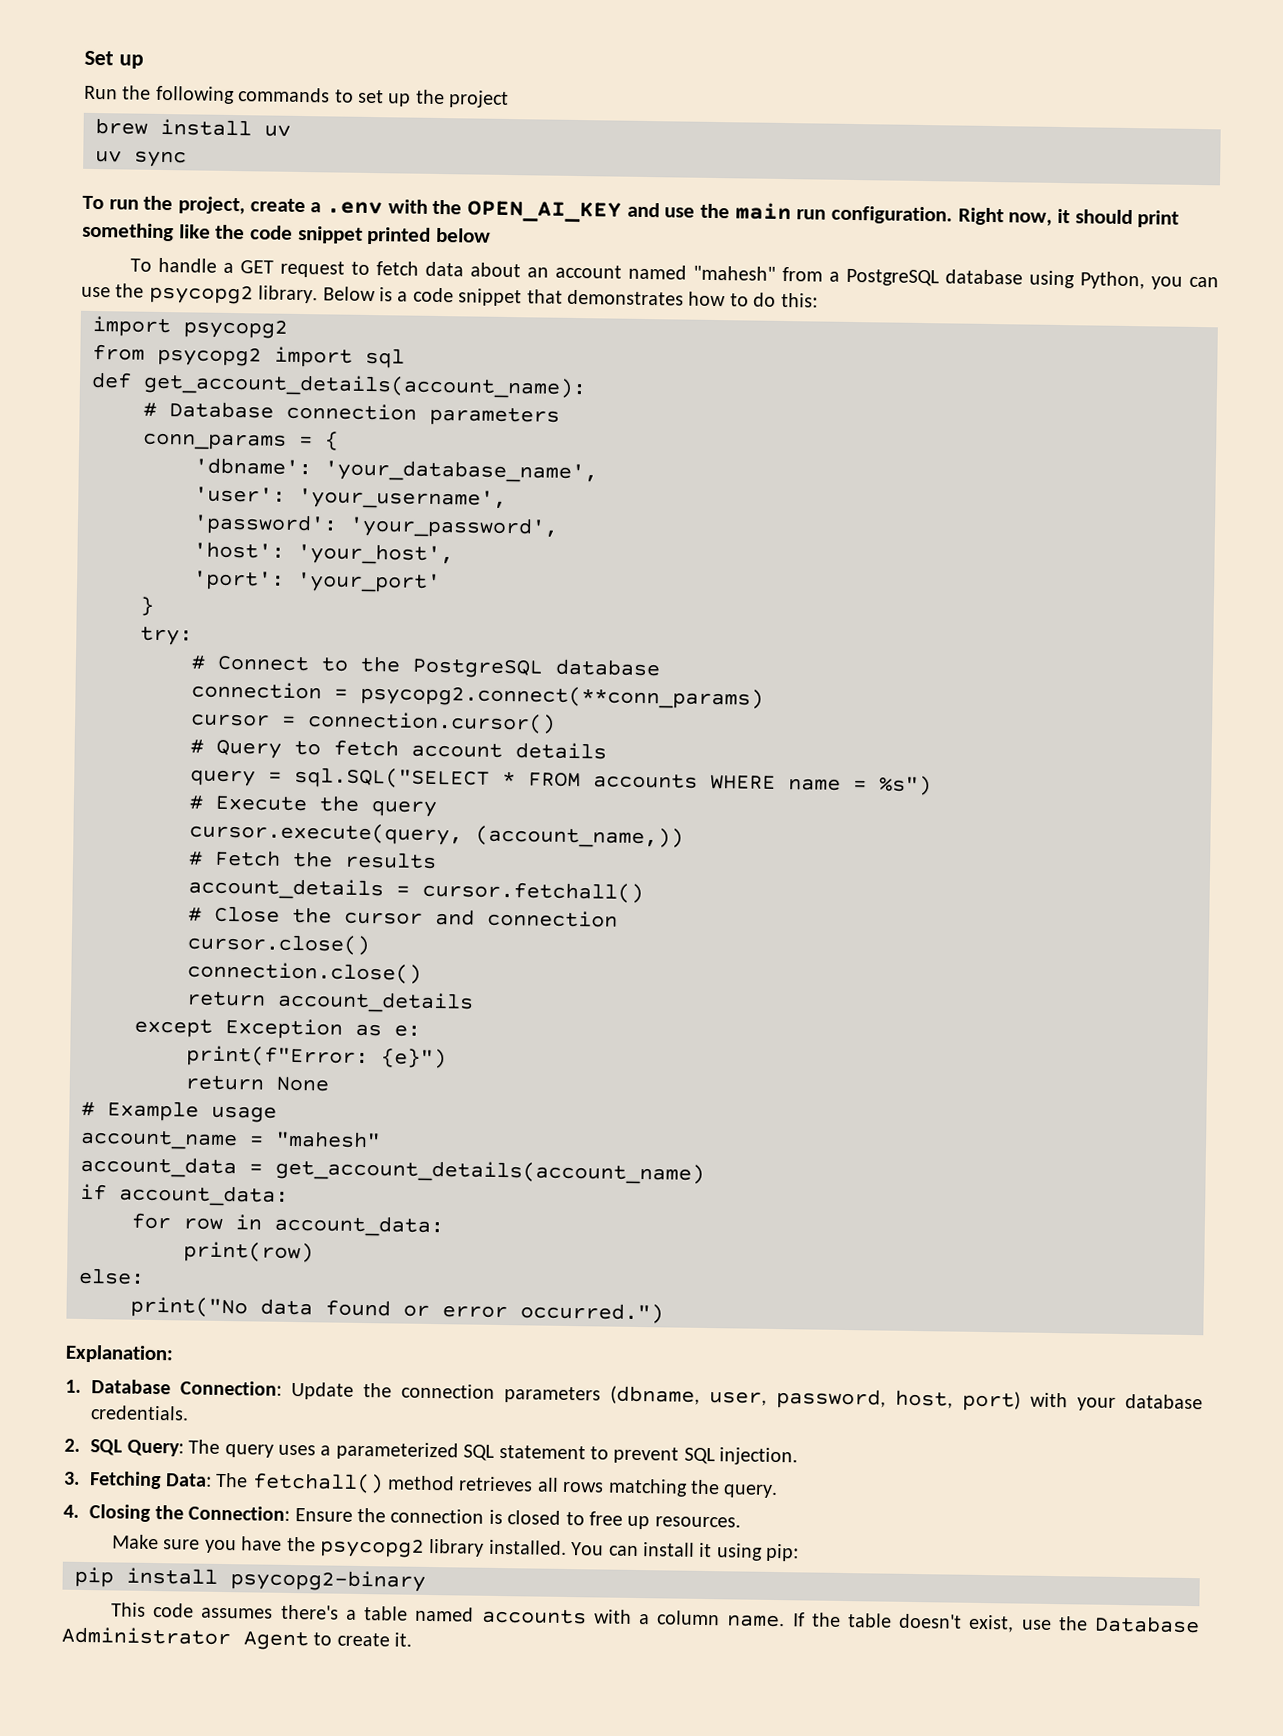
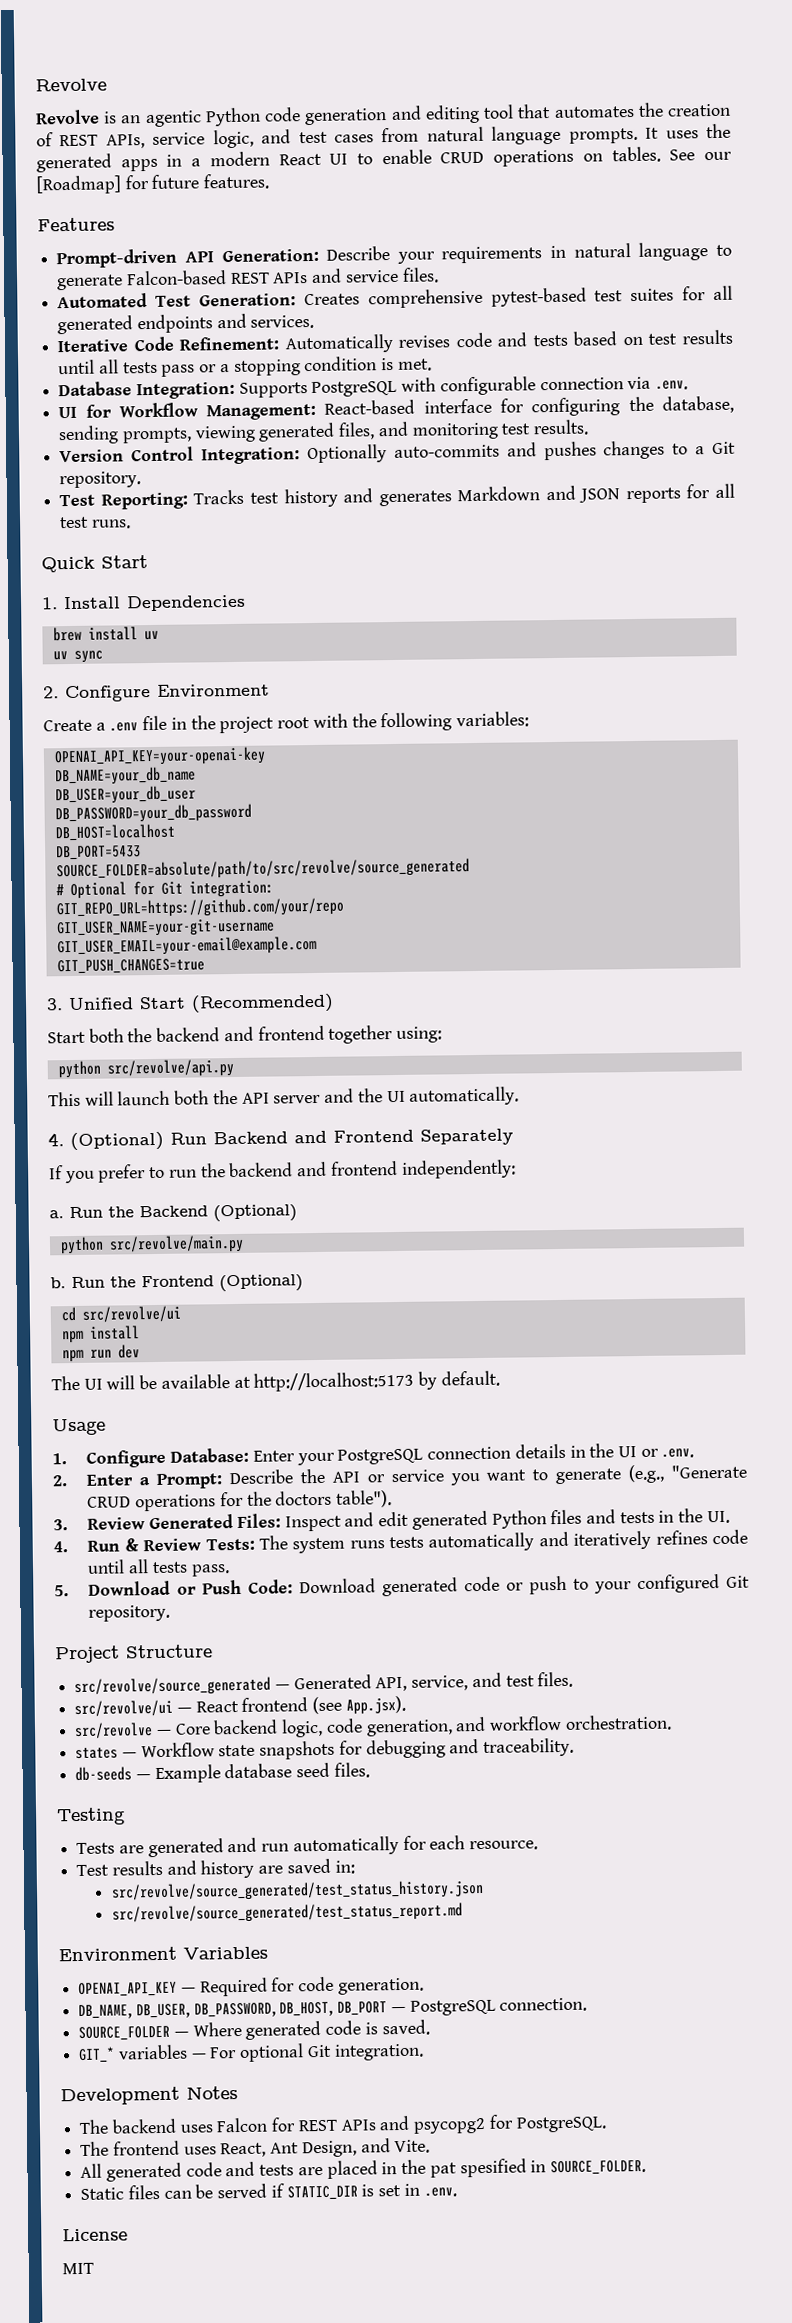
[84,50,144,69] [84,85,510,109] Set up // Run the following commands to set up the project -> [35,78,107,92] [35,102,732,128] [36,123,732,149] [36,146,732,173] [36,173,270,195] [37,217,115,232] [56,242,733,269] [56,267,439,291] [57,285,733,309] [57,313,315,335] [57,329,733,354] [58,356,432,377] [58,376,689,400] [58,395,734,421] [58,419,590,445] [59,440,736,465] [59,471,142,489] [59,483,735,510] [59,516,131,529] [41,555,148,573] [41,594,246,612] Revolve // Revolve is an agentic Python code generation and editing tool that automates the creation of REST APIs, service logic, and test cases from natural language prompts. It uses the generated apps in a modern React UI to enable CRUD operations on tables. See our [Roadmap] for future features. // Features // Prompt-driven API Generation: Describe your requirements in natural language to generate Falcon-based REST APIs and service files. // Automated Test Generation: Creates comprehensive pytest-based test suites for all generated endpoints and services. // Iterative Code Refinement: Automatically revises code and tests based on test results until all tests pass or a stopping condition is met. // Database Integration: Supports PostgreSQL with configurable connection via .env. // UI for Workflow Management: React-based interface for configuring the database, sending prompts, viewing generated files, and monitoring test results. // Version Control Integration: Optionally auto-commits and pushes changes to a Git repository. // Test Reporting: Tracks test history and generates Markdown and JSON reports for all test runs. // Quick Start // 1. Install Dependencies
[82,195,1180,228] [82,222,492,245] [130,257,1219,290] [81,283,818,308] [92,315,288,339] [92,343,405,369] [91,371,587,400] [143,401,560,427] [143,431,339,451] [194,457,598,484] [194,486,507,511] [193,513,559,539] [193,541,454,566] [192,570,441,594] [140,596,154,616] [140,626,193,646] [191,655,661,679] [191,681,764,710] [191,711,556,734] [190,739,607,760] [190,766,932,796] [189,795,437,818] [189,821,684,849] [188,849,437,870] [188,877,644,904] [188,905,618,928] [187,933,370,956] [187,961,422,984] [186,990,474,1014] [134,1017,421,1040] [186,1045,447,1069] [185,1075,329,1092] [81,1100,277,1123] [80,1129,381,1151] [80,1155,705,1185] [80,1183,289,1207] [131,1212,444,1238] [183,1241,314,1264] [78,1267,145,1285] [130,1296,664,1324] [65,1344,174,1364] [65,1379,1203,1412] [90,1405,190,1421] [64,1438,799,1466] [64,1471,779,1499] [63,1504,741,1530] [112,1534,800,1562] [74,1566,426,1592] [111,1602,1200,1634] [61,1626,413,1651] To run the project, create a .env with the OPEN_AI_KEY and use the main run configuration. Right now, it should print something like the code snippet printed below // To handle a GET request to fetch data about an account named "mahesh" from a PostgreSQL database using Python, you can use the psycopg2 library. Below is a code snippet that demonstrates how to do this: // import psycopg2 // from psycopg2 import sql // def get_account_details(account_name): // # Database connection parameters // conn_params = { // 'dbname': 'your_database_name', // 'user': 'your_username', // 'password': 'your_password', // 'host': 'your_host', // 'port': 'your_port' // } // try: // # Connect to the PostgreSQL database // connection = psycopg2.connect(**conn_params) // cursor = connection.cursor() // # Query to fetch account details // query = sql.SQL("SELECT * FROM accounts WHERE name = %s") // # Execute the query // cursor.execute(query, (account_name,)) // # Fetch the results // account_details = cursor.fetchall() // # Close the cursor and connection // cursor.close() // connection.close() // return account_details // except Exception as e: // print(f"Error: {e}") // return None // # Example usage // account_name = "mahesh" // account_data = get_account_details(account_name) // if account_data: // for row in account_data: // print(row) // else: // print("No data found or error occurred.") // Explanation: // 1. Database Connection: Update the connection parameters (dbname, user, password, host, port) with your database credentials. // 2. SQL Query: The query uses a parameterized SQL statement to prevent SQL injection. // 3. Fetching Data: The fetchall() method retrieves all rows matching the query. // 4. Closing the Connection: Ensure the connection is closed to free up resources. // Make sure you have the psycopg2 library installed. You can install it using pip: // pip install psycopg2-binary // This code assumes there's a table named accounts with a column name. If the table doesn't exist, use the Database Administrator Agent to create it. -> [43,683,270,703] [43,711,529,734] [53,746,266,767] [54,766,196,786] [54,785,196,805] [54,803,252,824] [54,823,175,842] [55,845,141,861] [55,858,470,881] [55,880,274,900] [55,897,344,919] [55,918,275,938] [56,935,317,957] [56,958,205,975] [46,993,334,1014] [47,1025,443,1044] [57,1059,234,1079] [48,1086,520,1107] [48,1128,513,1152] [49,1159,516,1184] [49,1204,297,1223] [59,1234,244,1255] [50,1274,303,1293] [60,1305,181,1323] [61,1325,140,1344] [61,1344,140,1363] [51,1370,500,1392] [52,1418,106,1436] [52,1443,695,1468] [52,1464,747,1489] [87,1490,393,1512] [53,1508,730,1532] [53,1529,748,1554] [87,1559,230,1577] [54,1574,750,1597] [88,1604,171,1622] [54,1644,213,1664] [74,1671,574,1697] [74,1695,406,1718] [74,1714,672,1740] [75,1737,575,1760] [75,1762,370,1784] [56,1807,126,1826] [76,1835,539,1858] [76,1858,355,1879] [110,1879,484,1902] [111,1902,463,1924] [58,1946,268,1962] [78,1976,424,1998] [78,1997,588,2019] [78,2019,430,2041] [78,2043,424,2063] [60,2086,238,2106] [79,2114,607,2134] [80,2138,431,2158] [80,2158,646,2182] [80,2183,457,2201] [62,2228,128,2242] [62,2262,94,2275] 2. Configure Environment // Create a .env file in the project root with the following variables: // OPENAI_API_KEY=your-openai-key // DB_NAME=your_db_name // DB_USER=your_db_user // DB_PASSWORD=your_db_password // DB_HOST=localhost // DB_PORT=5433 // SOURCE_FOLDER=absolute/path/to/src/revolve/source_generated // # Optional for Git integration: // GIT_REPO_URL=https://github.com/your/repo // GIT_USER_NAME=your-git-username // GIT_USER_EMAIL=your-email@example.com // GIT_PUSH_CHANGES=true // 3. Unified Start (Recommended) // Start both the backend and frontend together using: // python src/revolve/api.py // This will launch both the API server and the UI automatically. // 4. (Optional) Run Backend and Frontend Separately // If you prefer to run the backend and frontend independently: // a. Run the Backend (Optional) // python src/revolve/main.py // b. Run the Frontend (Optional) // cd src/revolve/ui // npm install // npm run dev // The UI will be available at http://localhost:5173 by default. // Usage // 1. Configure Database: Enter your PostgreSQL connection details in the UI or .env. // 2. Enter a Prompt: Describe the API or service you want to generate (e.g., "Generate CRUD operations for the doctors table"). // 3. Review Generated Files: Inspect and edit generated Python files and tests in the UI. // 4. Run & Review Tests: The system runs tests automatically and iteratively refines code until all tests pass. // 5. Download or Push Code: Download generated code or push to your configured Git repository. // Project Structure // src/revolve/source_generated — Generated API, service, and test files. // src/revolve/ui — React frontend (see App.jsx). // src/revolve — Core backend logic, code generation, and workflow orchestration. // states — Workflow state snapshots for debugging and traceability. // db-seeds — Example database seed files. // Testing // Tests are generated and run automatically for each resource. // Test results and history are saved in: // src/revolve/source_generated/test_status_history.json // src/revolve/source_generated/test_status_report.md // Environment Variables // OPENAI_API_KEY — Required for code generation. // DB_NAME, DB_USER, DB_PASSWORD, DB_HOST, DB_PORT — PostgreSQL connection. // SOURCE_FOLDER — Where generated code is saved. // GIT_* variables — For optional Git integration. // Development Notes // The backend uses Falcon for REST APIs and psycopg2 for PostgreSQL. // The frontend uses React, Ant Design, and Vite. // All generated code and tests are placed in the pat spesified in SOURCE_FOLDER. // Static files can be served if STATIC_DIR is set in .env. // License // MIT

